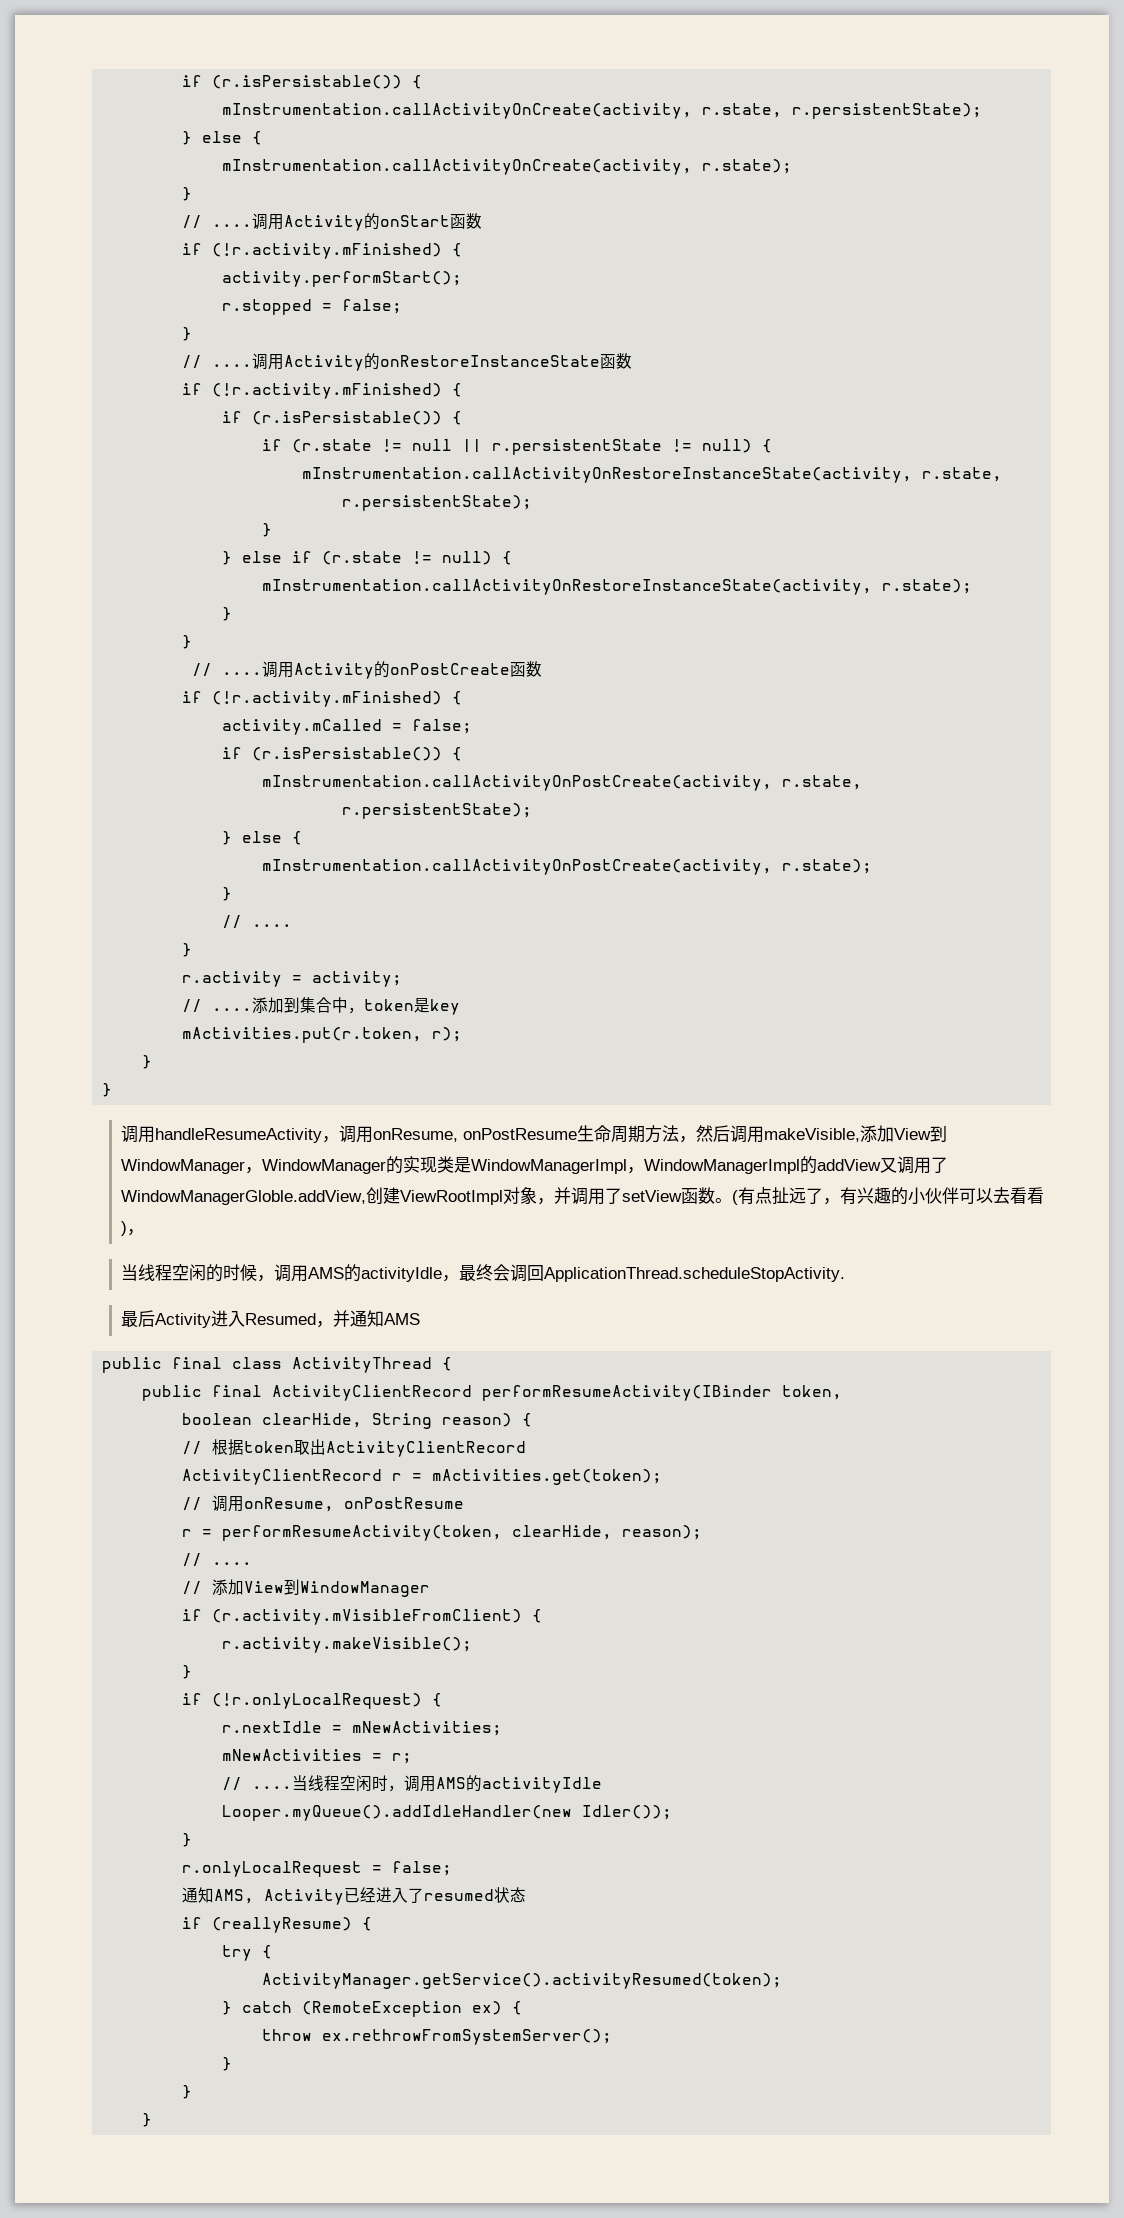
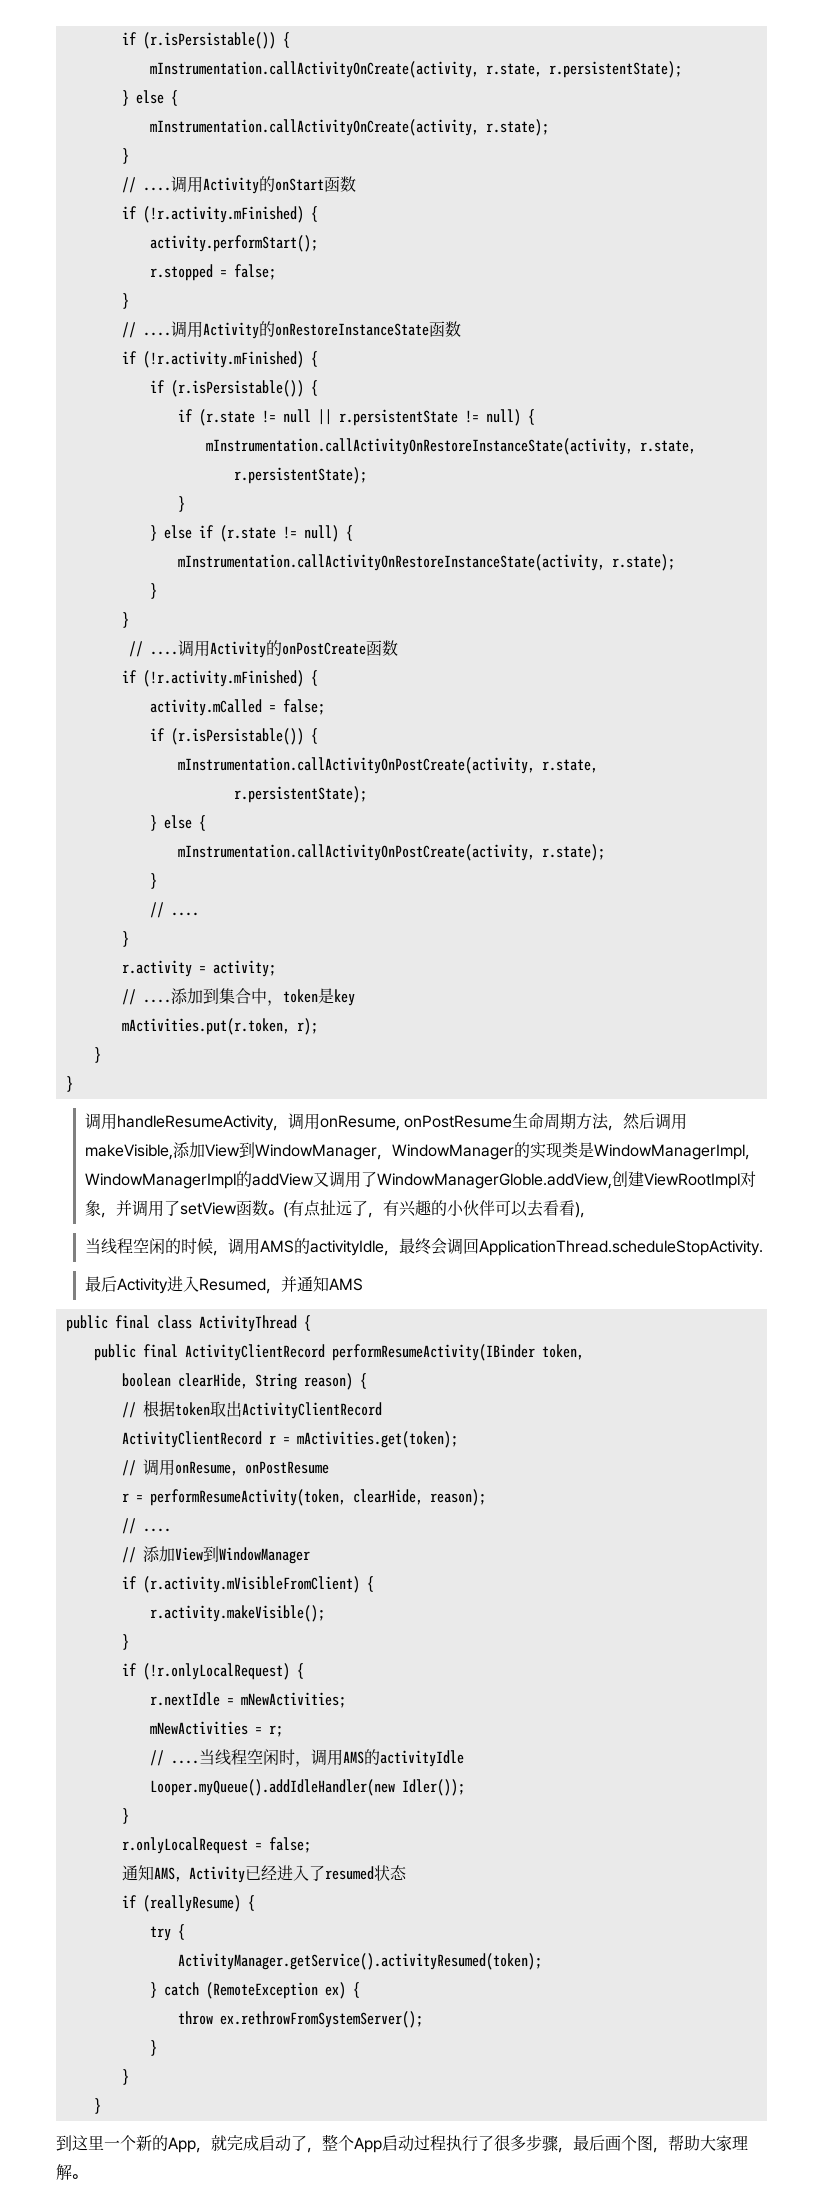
(153, 2120) none -> [56,2134,748,2153] [56,2164,87,2180] // 到这里一个新的App，就完成启动了，整个App启动过程执行了很多步骤，最后画个图，帮助大家理解。

